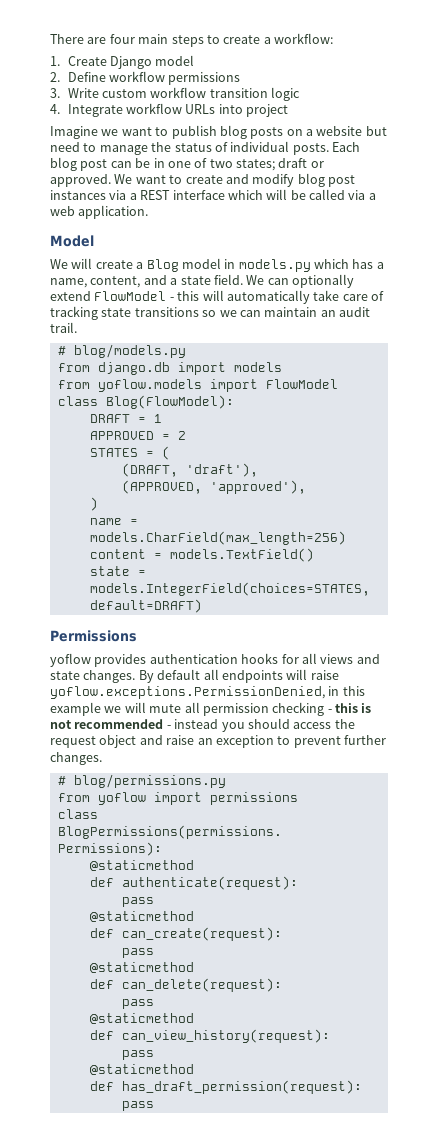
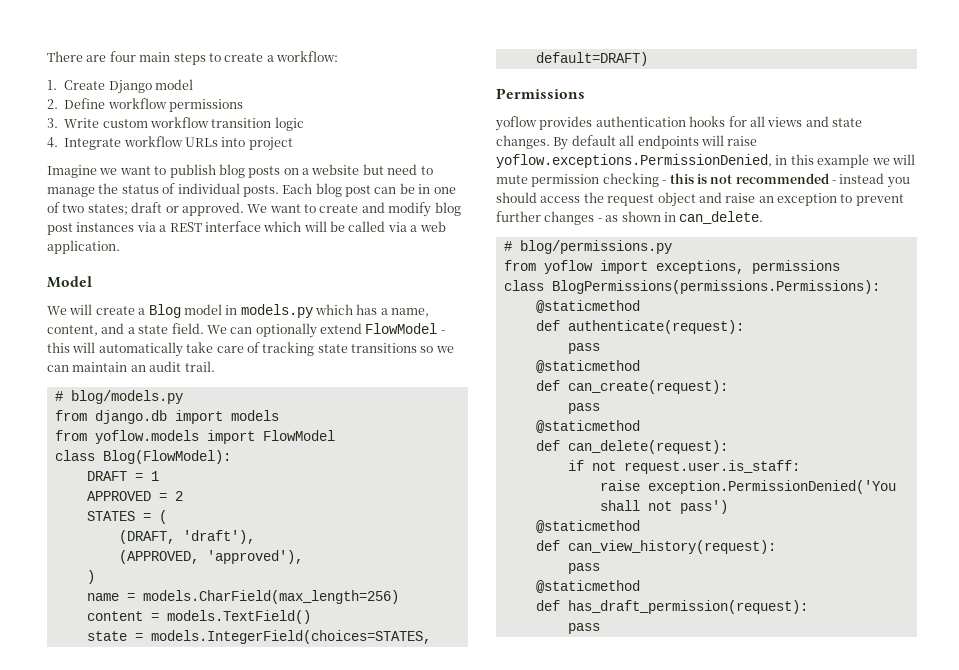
[184,702,200,713] all -> (528, 179) none
[50,752,102,765] changes. -> [544,211,764,225] changes - as shown in can_delete.
(202, 798) none -> [655,260,744,274] exceptions,
[121,999,154,1009] pass -> [567,460,800,474] [599,480,896,494] [599,500,728,514] if not request.user.is_staff: // raise exception.PermissionDenied('You shall not pass')

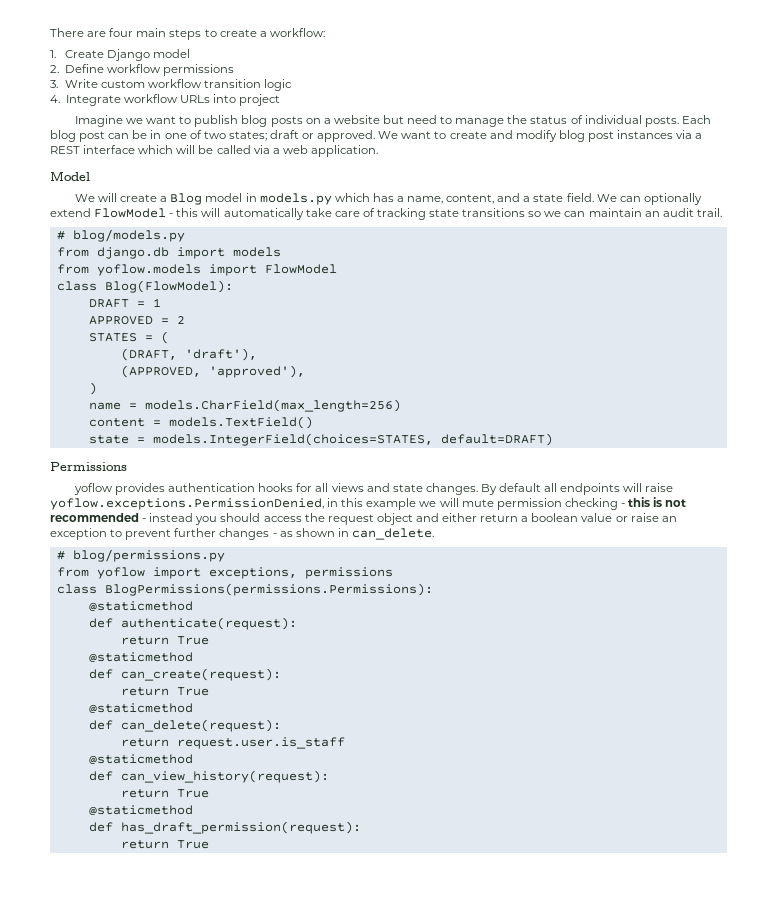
(722, 197) none -> [442,513,628,522] either return a boolean value or
[567,343,600,354] pass -> [120,636,209,645] return True
[567,403,600,414] pass -> [120,687,209,696] return True
[567,460,800,474] [599,480,896,494] [599,500,728,514] if not request.user.is_staff: // raise exception.PermissionDenied('You shall not pass') -> [120,737,345,749] return request.user.is_staff
[567,563,600,574] pass -> [120,789,209,798] return True
[567,623,600,634] pass -> [120,840,209,849] return True

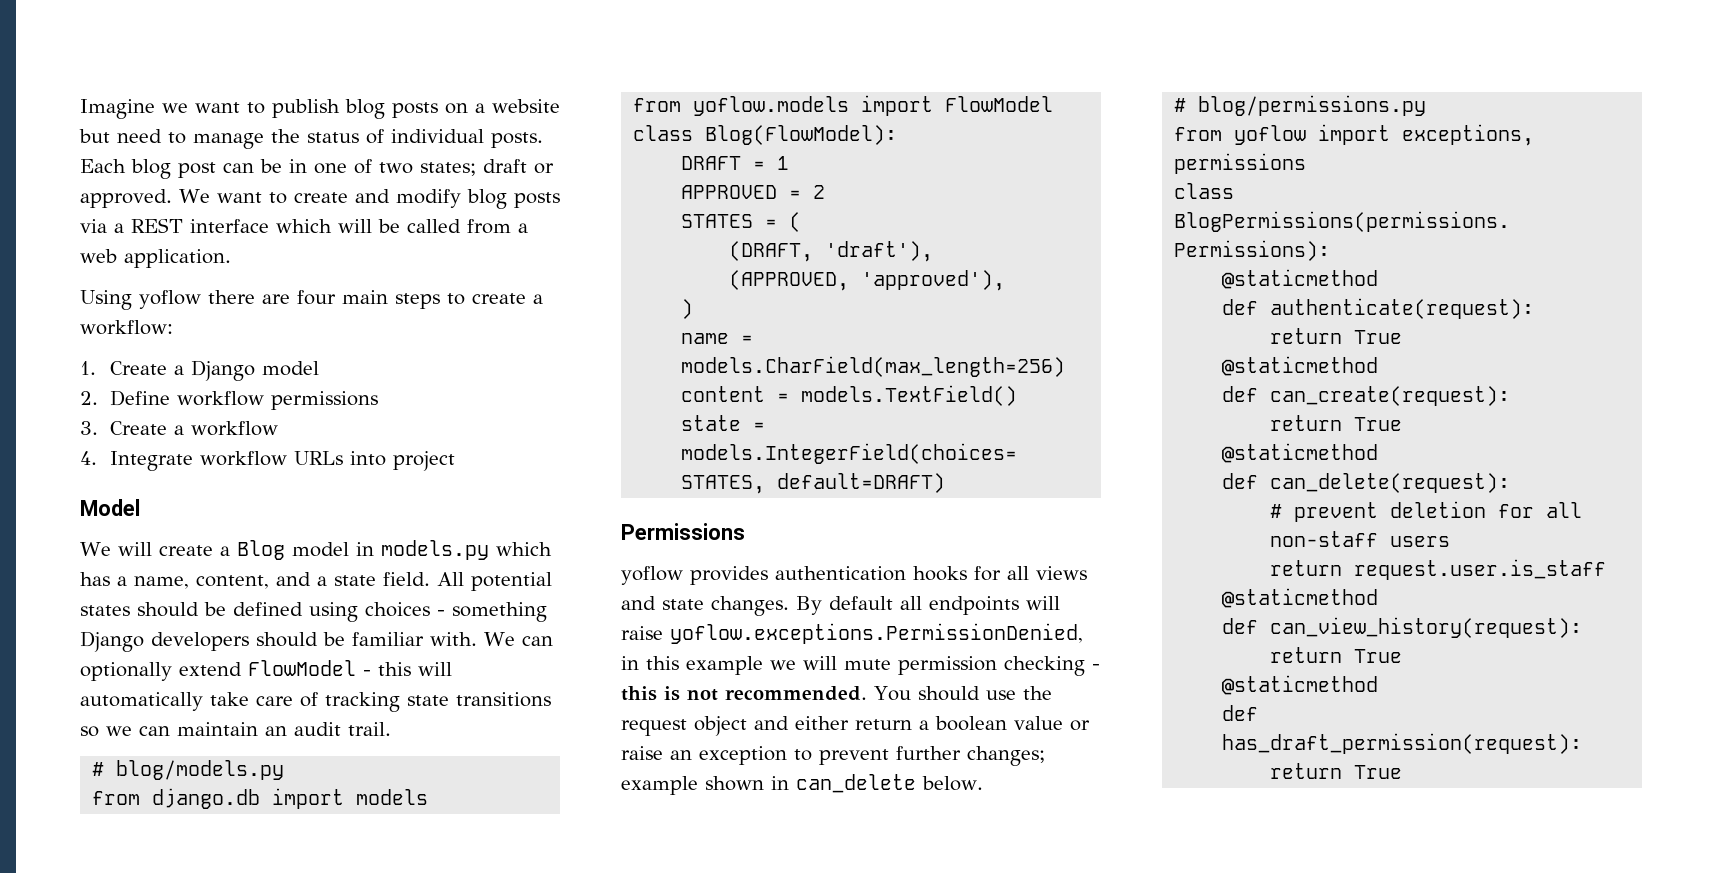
[50,28,325,40] [50,49,191,61] [50,64,235,76] [50,79,293,91] [50,94,281,106] There are four main steps to create a workflow: // 1. Create Django model // 2. Define workflow permissions // 3. Write custom workflow transition logic // 4. Integrate workflow URLs into project // -> (80, 109) none
[587,130,674,142] post instances -> [513,192,560,208] posts
[253,145,270,154] via -> [467,219,511,234] from
(378, 151) none -> [80,290,543,310] [80,320,173,335] [80,360,320,381] [80,390,379,410] [80,421,279,436] [80,451,456,471] // Using yoflow there are four main steps to create a workflow: // 1. Create a Django model // 2. Define workflow permissions // 3. Create a workflow // 4. Integrate workflow URLs into project
(594, 197) none -> [437,572,552,591] [80,602,547,622] [80,631,477,652] All potential states should be defined using choices - something Django developers should be familiar with.
[50,513,302,525] recommended - instead you should access -> [725,686,1016,701] recommended. You should use
[219,528,434,540] changes - as shown in can_delete. -> [967,746,1045,766] [621,774,983,795] changes; example shown in can_delete below.
(281, 725) none -> [1270,501,1583,522] [1270,531,1451,547] // # prevent deletion for all non-staff users

